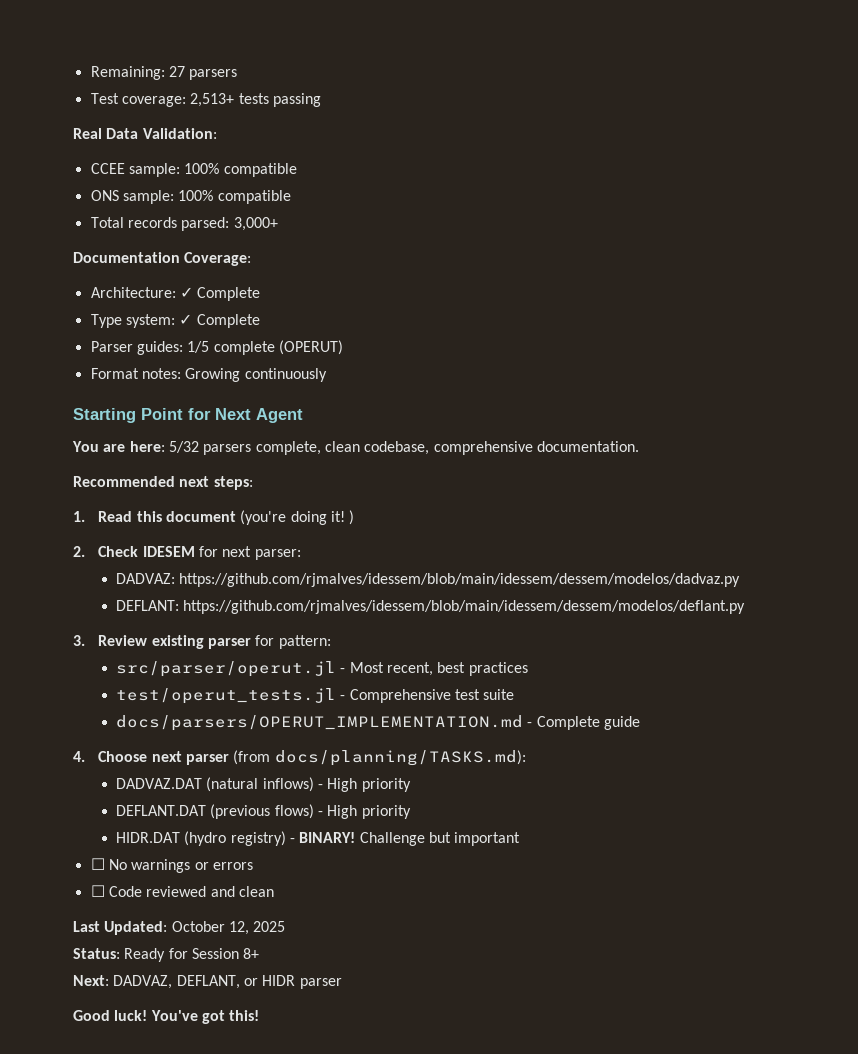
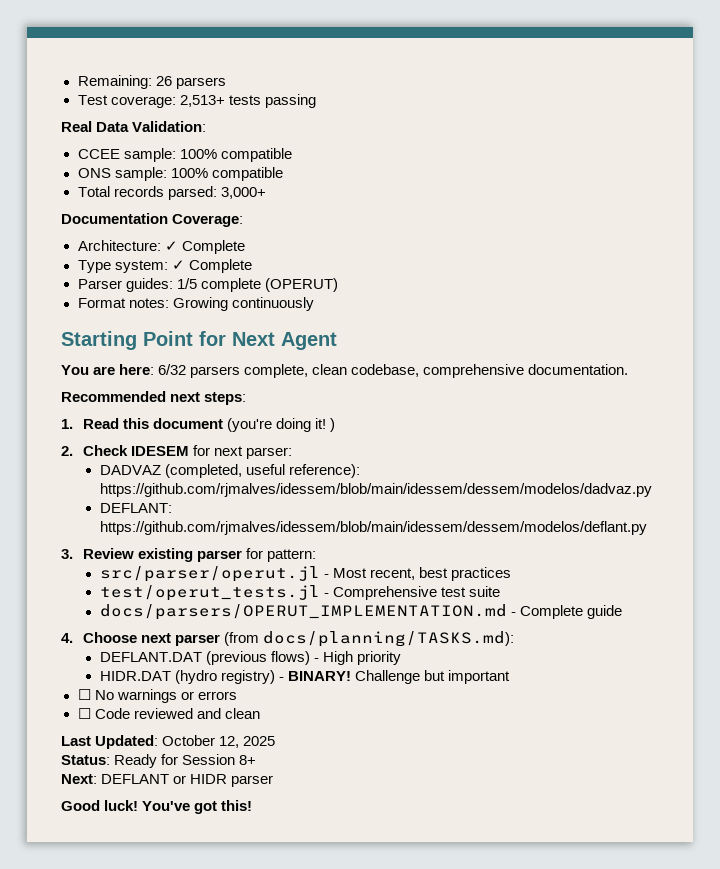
[168,66,185,77] 27 -> [155,76,172,86] 26
[168,441,199,453] 5/32 -> [158,364,187,375] 6/32
[115,573,175,584] DADVAZ: -> [99,464,360,478] DADVAZ (completed, useful reference):
[115,777,411,792] // DADVAZ.DAT (natural inflows) - High priority -> (515, 639) none
[113,975,240,989] DADVAZ, DEFLANT, -> [101,774,170,784] DEFLANT

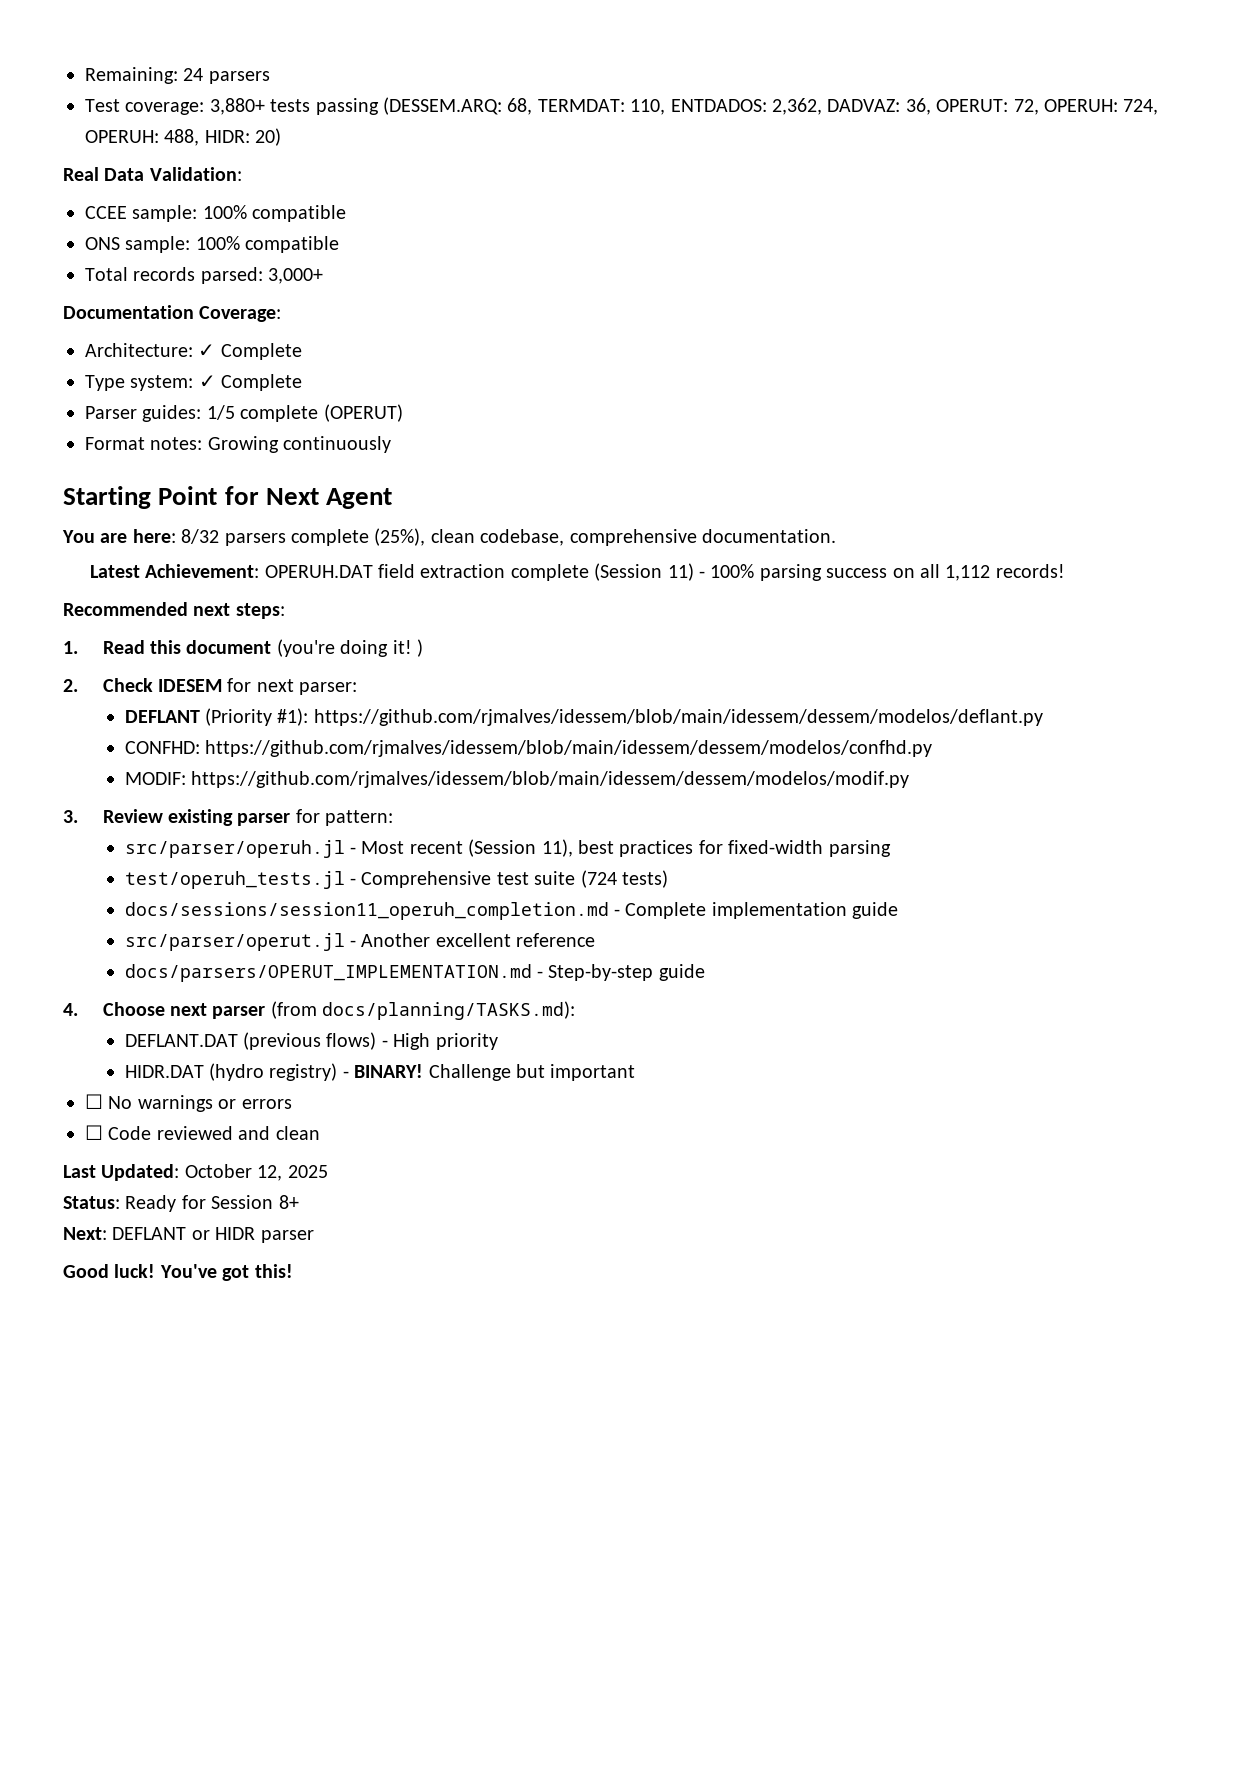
[155,76,172,86] 26 -> [183,68,204,81] 24
[179,95,225,107] 2,513+ -> [209,98,265,115] 3,880+
(316, 101) none -> [383,97,1159,115] [85,128,282,146] (DESSEM.ARQ: 68, TERMDAT: 110, ENTDADOS: 2,362, DADVAZ: 36, OPERUT: 72, OPERUH: 724, OPERUH: 488, HIDR: 20)
[158,364,309,378] 6/32 parsers complete, -> [181,528,426,546] 8/32 parsers complete (25%),
(629, 369) none -> [89,563,1065,581] // Latest Achievement: OPERUH.DAT field extraction complete (Session 11) - 100% parsing success on all 1,112 records!
[99,464,360,478] [99,483,652,497] [99,503,172,513] [99,521,647,535] DADVAZ (completed, useful reference): https://github.com/rjmalves/idessem/blob/main/idessem/dessem/modelos/dadvaz.py // DEFLANT: https://github.com/rjmalves/idessem/blob/main/idessem/dessem/modelos/deflant.py -> [124,708,1043,726] [124,740,933,757] [124,771,910,788] DEFLANT (Priority #1): https://github.com/rjmalves/idessem/blob/main/idessem/dessem/modelos/deflant.py // CONFHD: https://github.com/rjmalves/idessem/blob/main/idessem/dessem/modelos/confhd.py // MODIF: https://github.com/rjmalves/idessem/blob/main/idessem/dessem/modelos/modif.py
[99,566,320,582] src/parser/operut.jl -> [124,840,345,858] src/parser/operuh.jl
[369,568,415,580] recent, -> [409,839,573,857] recent (Session 11),
[99,585,320,601] // test/operut_tests.jl -> [698,840,891,857] [124,871,345,889] for fixed-width parsing // test/operuh_tests.jl
(500, 591) none -> [580,870,669,888] [124,902,899,920] [124,933,596,951] (724 tests) // docs/sessions/session11_operuh_completion.md - Complete implementation guide // src/parser/operut.jl - Another excellent reference
[519,605,583,619] Complete -> [548,964,654,981] Step-by-step

